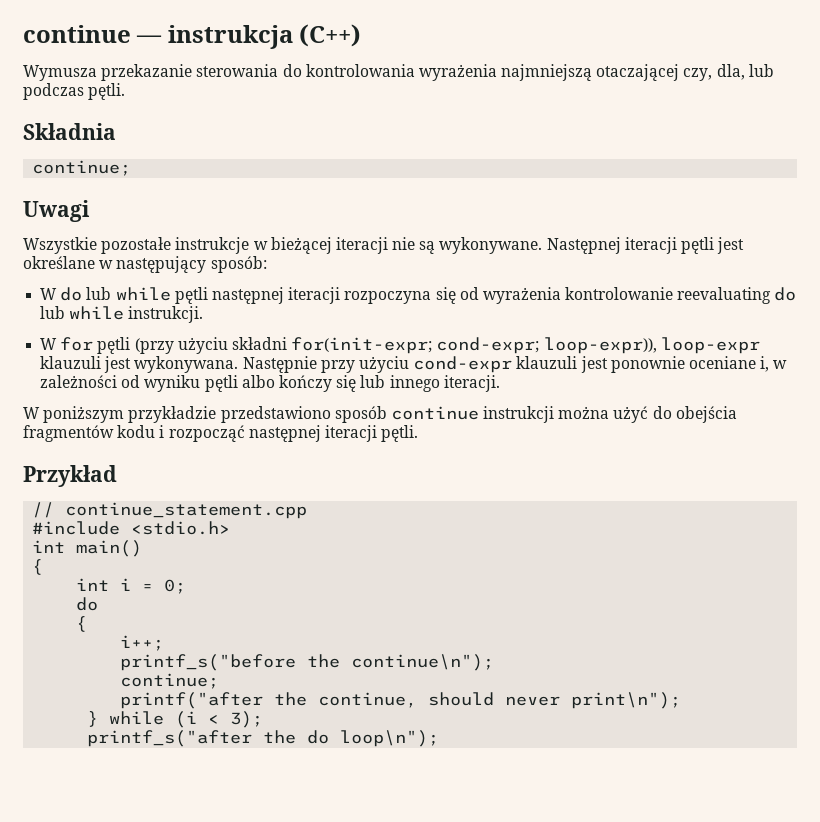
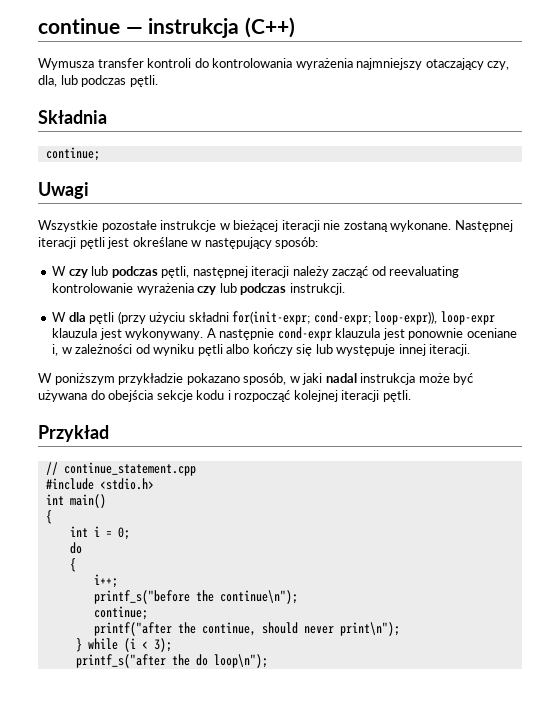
[101,64,279,81] przekazanie sterowania -> [97,58,192,68] transfer kontroli
[501,64,680,81] najmniejszą otaczającej -> [356,58,484,70] najmniejszy otaczający
[419,237,543,254] są wykonywane. -> [343,220,452,232] zostaną wykonane.
[60,287,797,304] [40,306,125,320] do lub while pętli następnej iteracji rozpoczyna się od wyrażenia kontrolowanie reevaluating do lub while -> [68,266,460,278] [52,283,287,295] czy lub podczas pętli, następnej iteracji należy zacząć od reevaluating kontrolowanie wyrażenia czy lub podczas
[60,337,94,351] for -> [68,312,86,322] dla
[40,356,578,373] klauzuli jest wykonywana. Następnie przy użyciu cond-expr klauzuli -> [52,327,381,341] klauzula jest wykonywany. A następnie cond-expr klauzula
[389,375,440,392] innego -> [336,344,426,356] występuje innej
[220,406,649,423] przedstawiono sposób continue instrukcji można użyć -> [186,373,474,385] [38,390,87,402] pokazano sposób, w jaki nadal instrukcja może być używana
[23,425,114,442] fragmentów -> [156,390,193,402] sekcje
[248,425,321,442] następnej -> [293,390,338,402] kolejnej

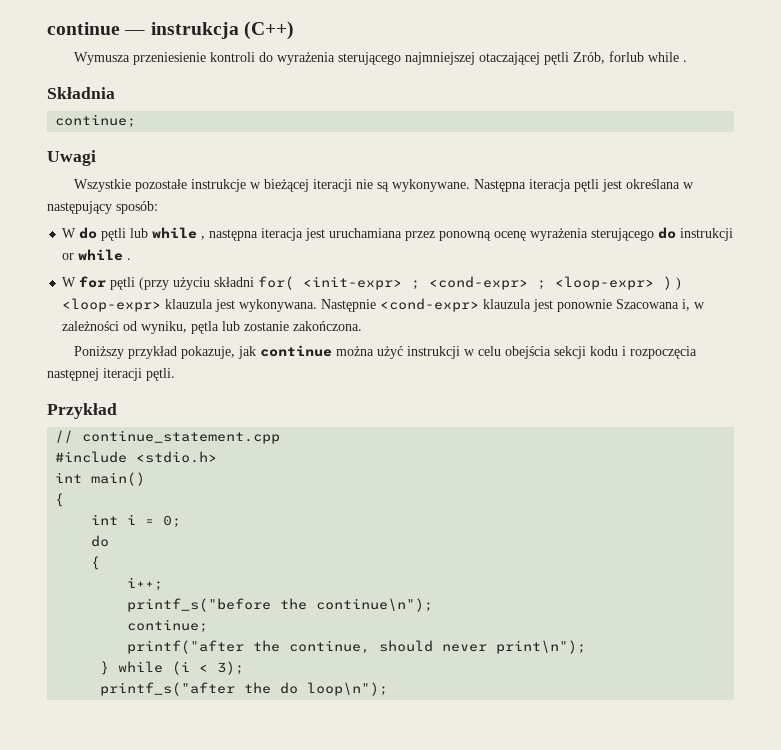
[97,58,144,68] transfer -> [133,52,207,65] przeniesienie
[212,58,510,70] [38,75,158,87] kontrolowania wyrażenia najmniejszy otaczający czy, dla, lub podczas pętli. -> [277,51,688,65] wyrażenia sterującego najmniejszej otaczającej pętli Zrób, forlub while .
[343,220,513,232] [38,237,76,249] zostaną wykonane. Następnej iteracji -> [377,179,572,192] są wykonywane. Następna iteracja
[132,237,188,247] określane -> [626,179,681,189] określana
[68,266,460,278] [52,283,345,295] [52,312,86,322] czy lub podczas pętli, następnej iteracji należy zacząć od reevaluating kontrolowanie wyrażenia czy lub podczas instrukcji. // W dla -> [79,227,734,241] [62,249,132,261] [62,276,107,288] do pętli lub while , następna iteracja jest uruchamiana przez ponowną ocenę wyrażenia sterującego do instrukcji or while . // W for
[232,311,495,325] [52,327,332,341] for(init-expr; cond-expr; loop-expr)), loop-expr klauzula jest wykonywany. A następnie cond-expr -> [258,276,682,290] [62,298,480,312] for( <init-expr> ; <cond-expr> ; <loop-expr> ) ) <loop-expr> klauzula jest wykonywana. Następnie <cond-expr>
[466,328,517,338] oceniane -> [616,299,680,309] Szacowana
[153,344,471,356] [38,373,474,385] [38,390,338,402] wyniku pętli albo kończy się lub występuje innej iteracji. // W poniższym przykładzie pokazano sposób, w jaki nadal instrukcja może być używana do obejścia sekcje kodu i rozpocząć kolejnej -> [141,321,363,334] [74,345,698,359] [47,368,99,381] wyniku, pętla lub zostanie zakończona. // Poniższy przykład pokazuje, jak continue można użyć instrukcji w celu obejścia sekcji kodu i rozpoczęcia następnej

